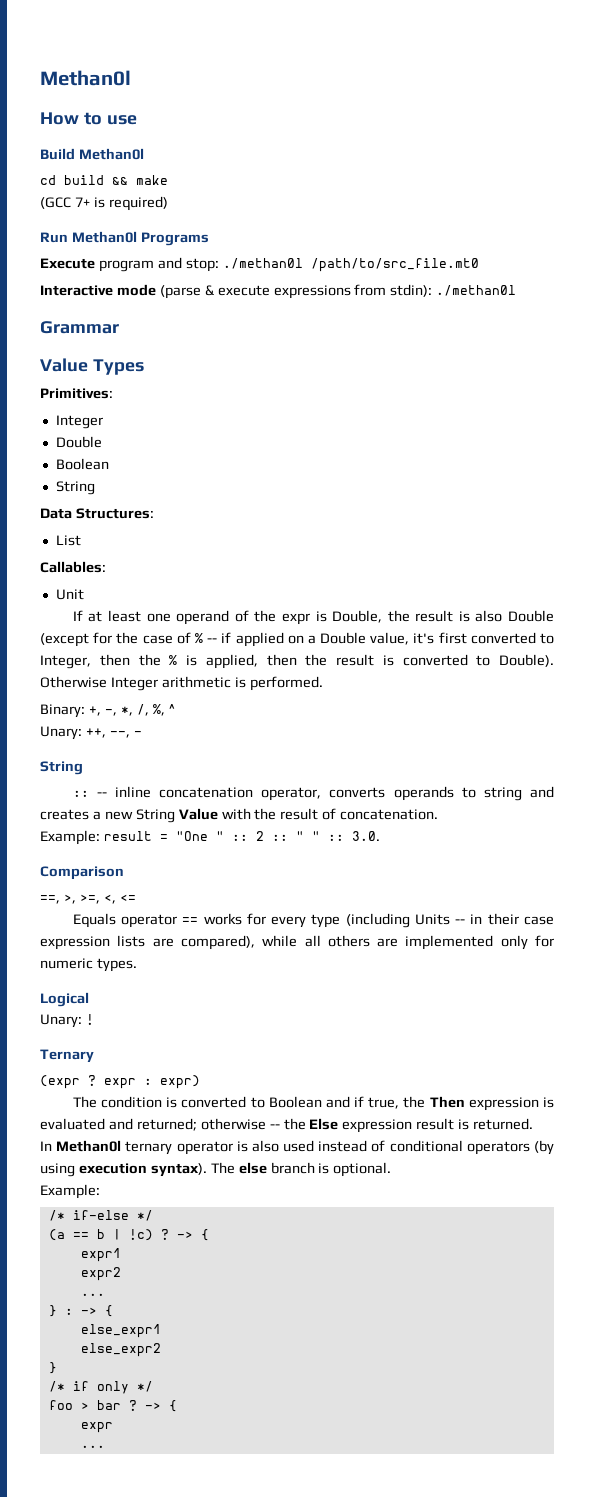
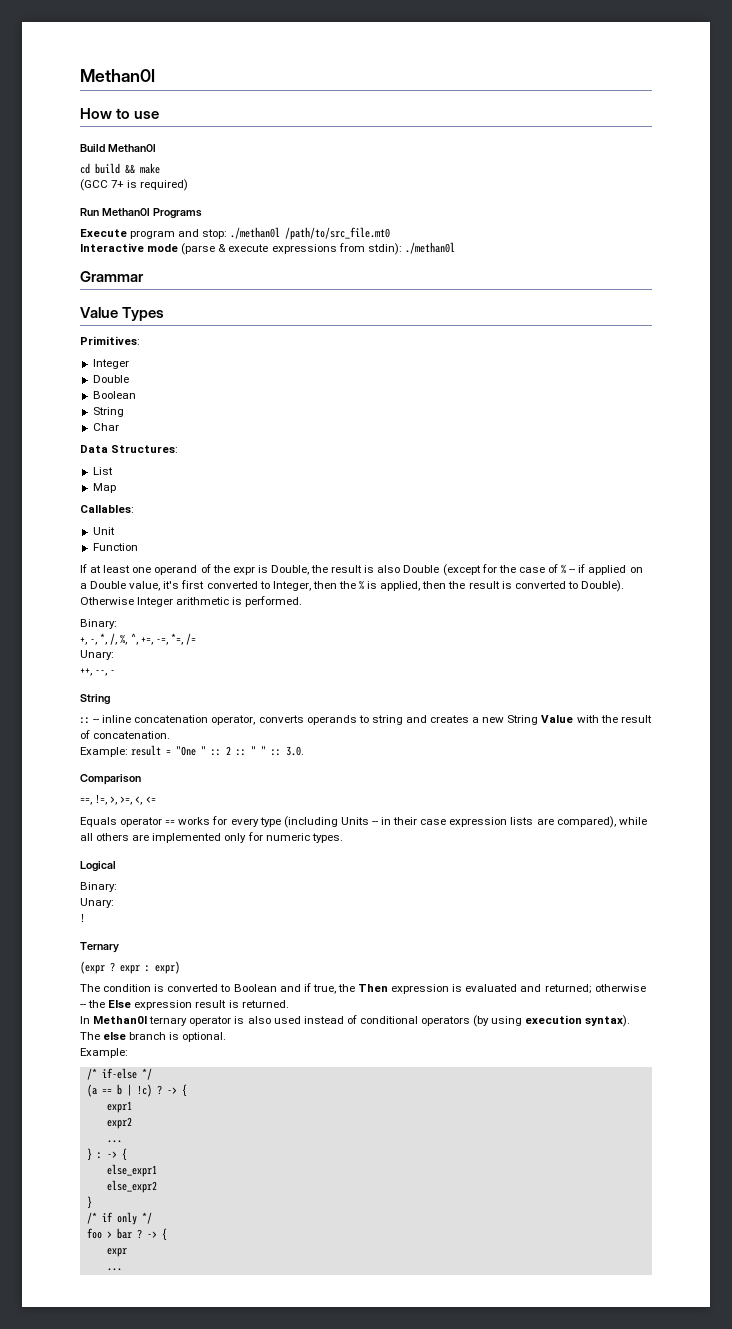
(95, 488) none -> [92,423,119,431] // Char
(81, 540) none -> [92,483,116,493] // Map
(84, 594) none -> [92,543,138,551] // Function
(85, 711) none -> (117, 624) //
[168,704,177,714] [40,726,82,740] ^ // Unary: -> [130,633,196,645] [80,650,114,660] ^, +=, -=, *=, /= // Unary: //
(60, 899) none -> [95,794,108,805] !=,
[40,1014,82,1028] // Unary: -> [80,882,117,892] [80,898,114,908] // Binary: // Unary: //

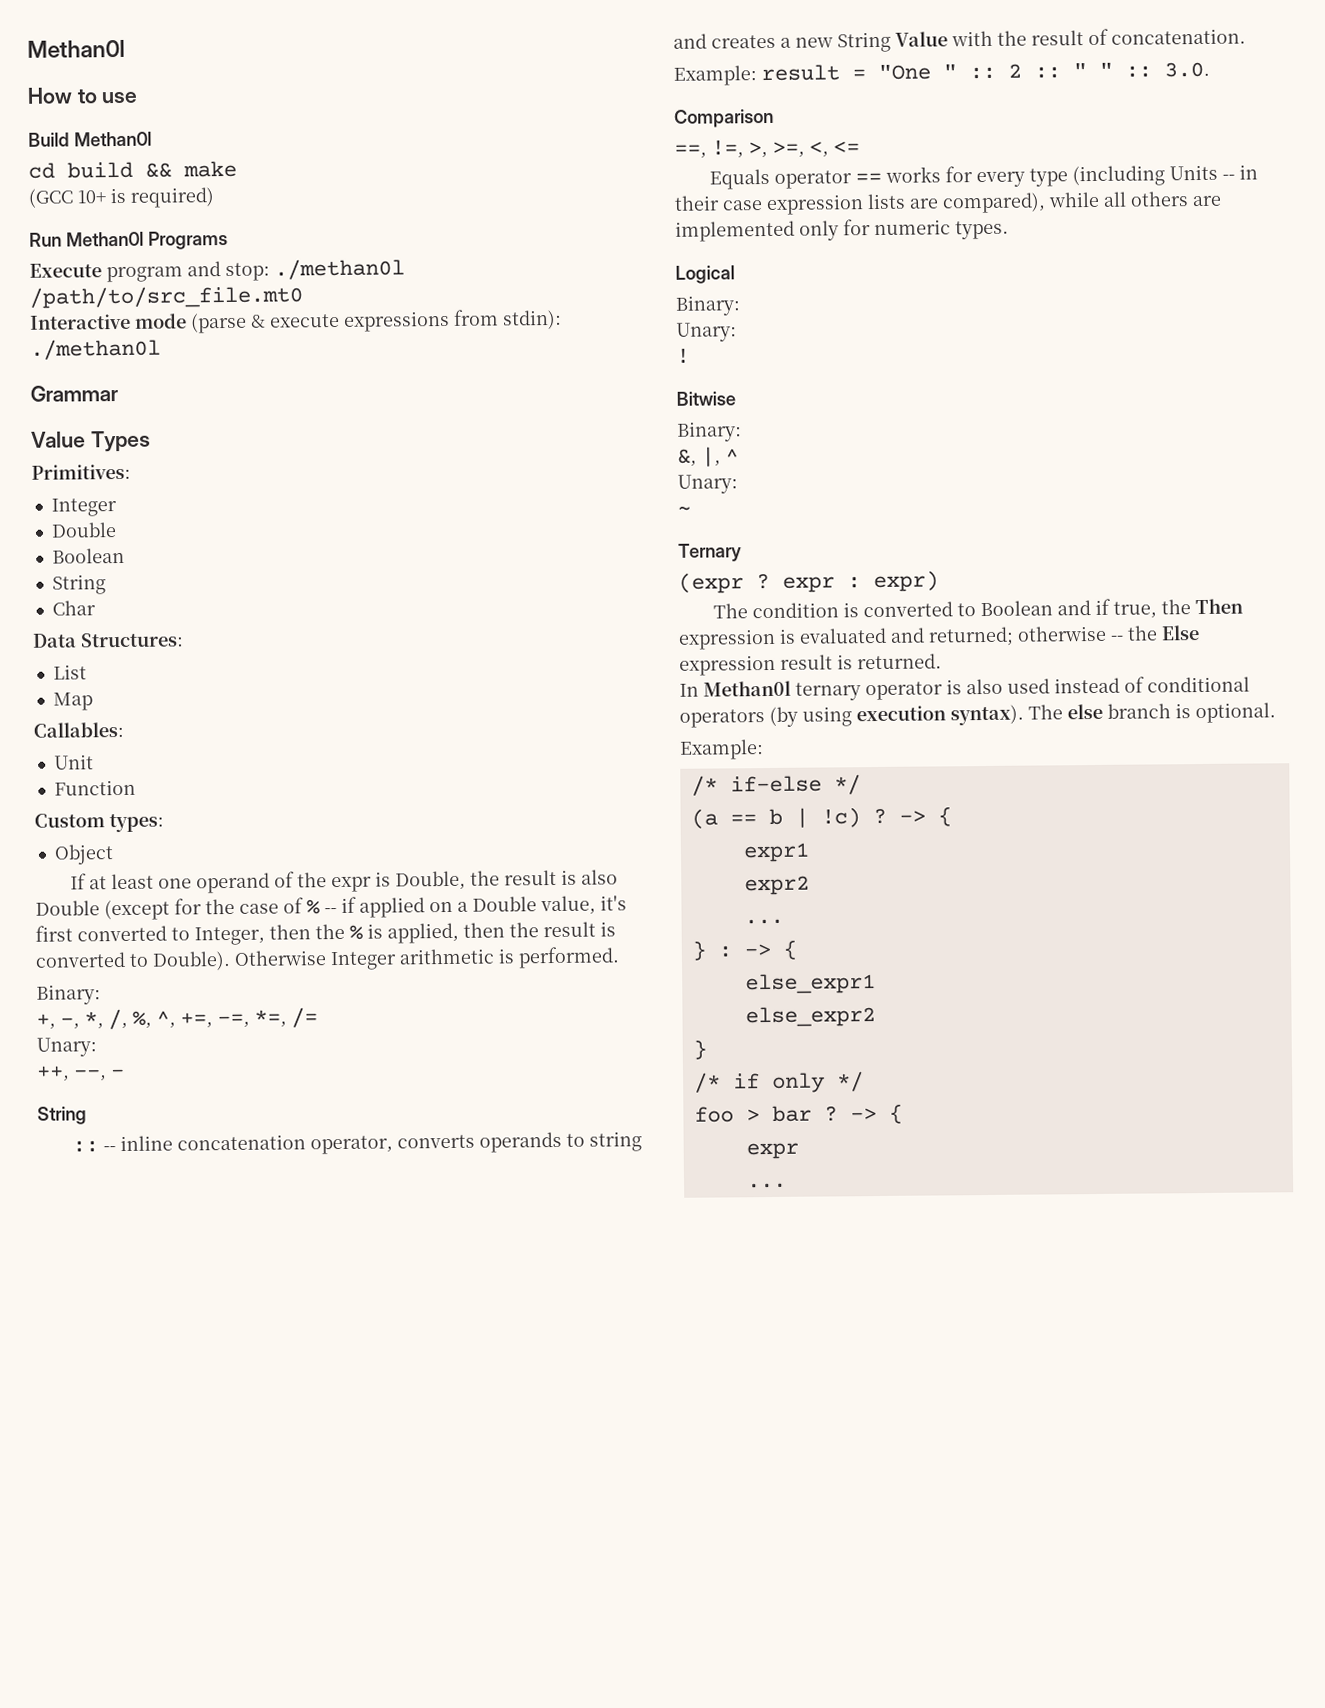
[111,180,125,188] 7+ -> [77,190,106,204] 10+
(138, 547) none -> [34,813,164,833] [53,844,114,865] // Custom types: // Object
(85, 918) none -> [676,391,736,406] [677,421,742,442] [677,446,739,467] [677,474,738,494] [677,505,691,515] // Bitwise // Binary: // &, |, ^ // Unary: // ~

